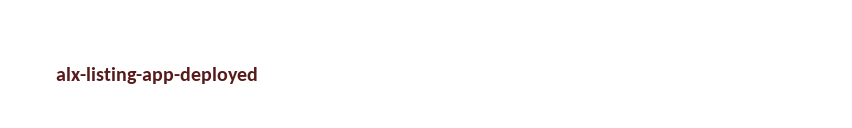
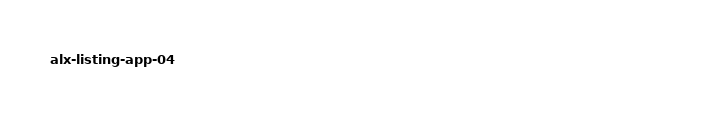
[56,67,258,84] alx-listing-app-deployed -> [50,54,175,67] alx-listing-app-04

